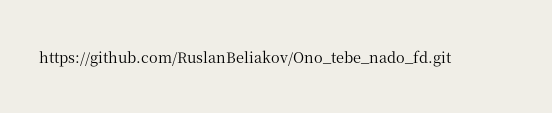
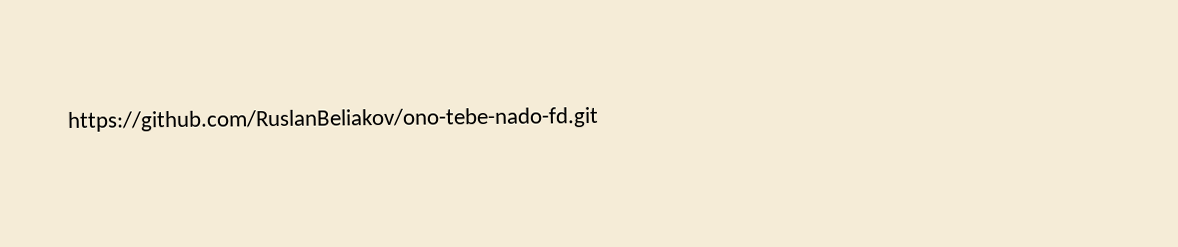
[39,50,452,67] https://github.com/RuslanBeliakov/Ono_tebe_nado_fd.git -> [67,106,599,133] https://github.com/RuslanBeliakov/ono-tebe-nado-fd.git

